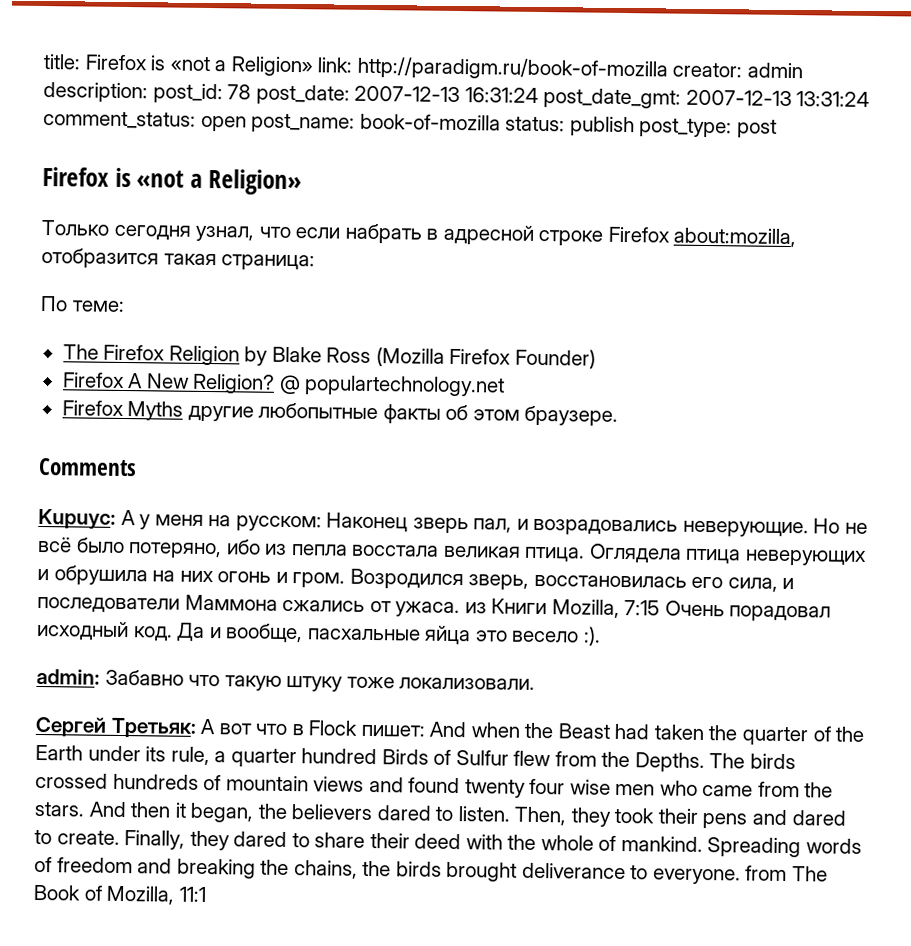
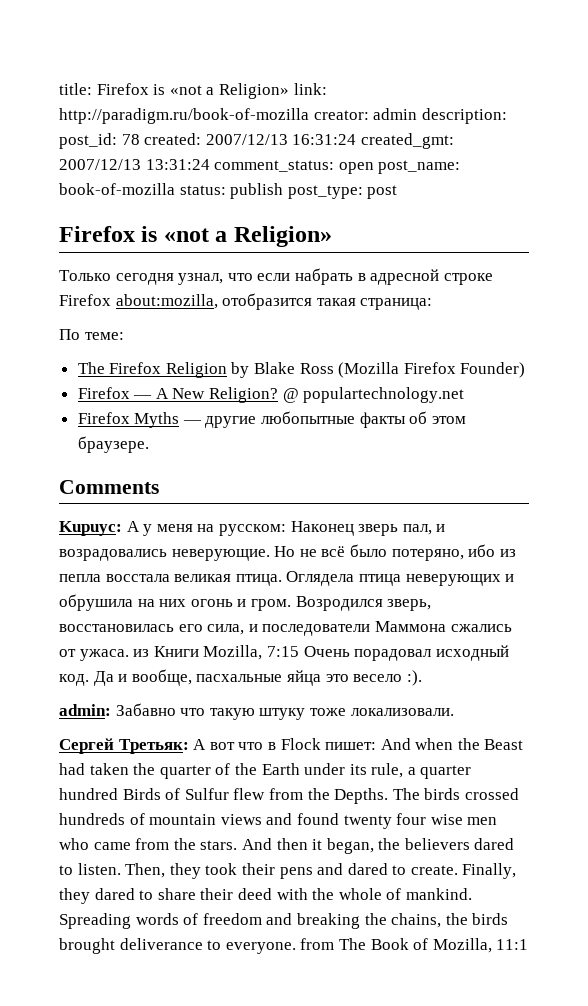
[255,84,792,109] post_date: 2007-12-13 16:31:24 post_date_gmt: 2007-12-13 -> [144,133,454,149] [59,159,141,170] created: 2007/12/13 16:31:24 created_gmt: 2007/12/13
(125, 380) none -> [133,395,153,399] —
(184, 411) none -> [182,420,202,424] —

